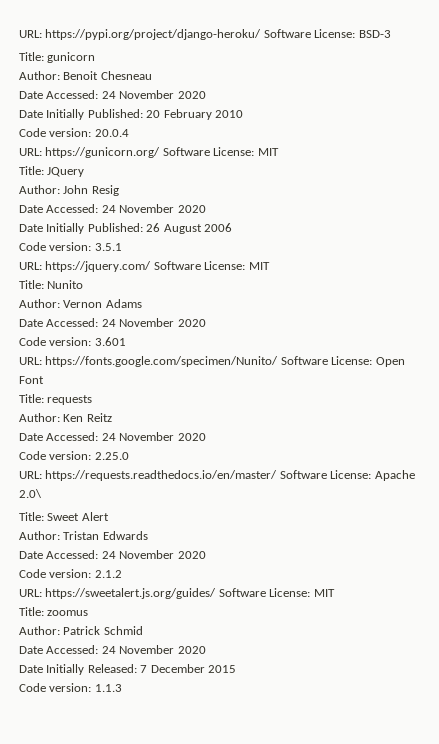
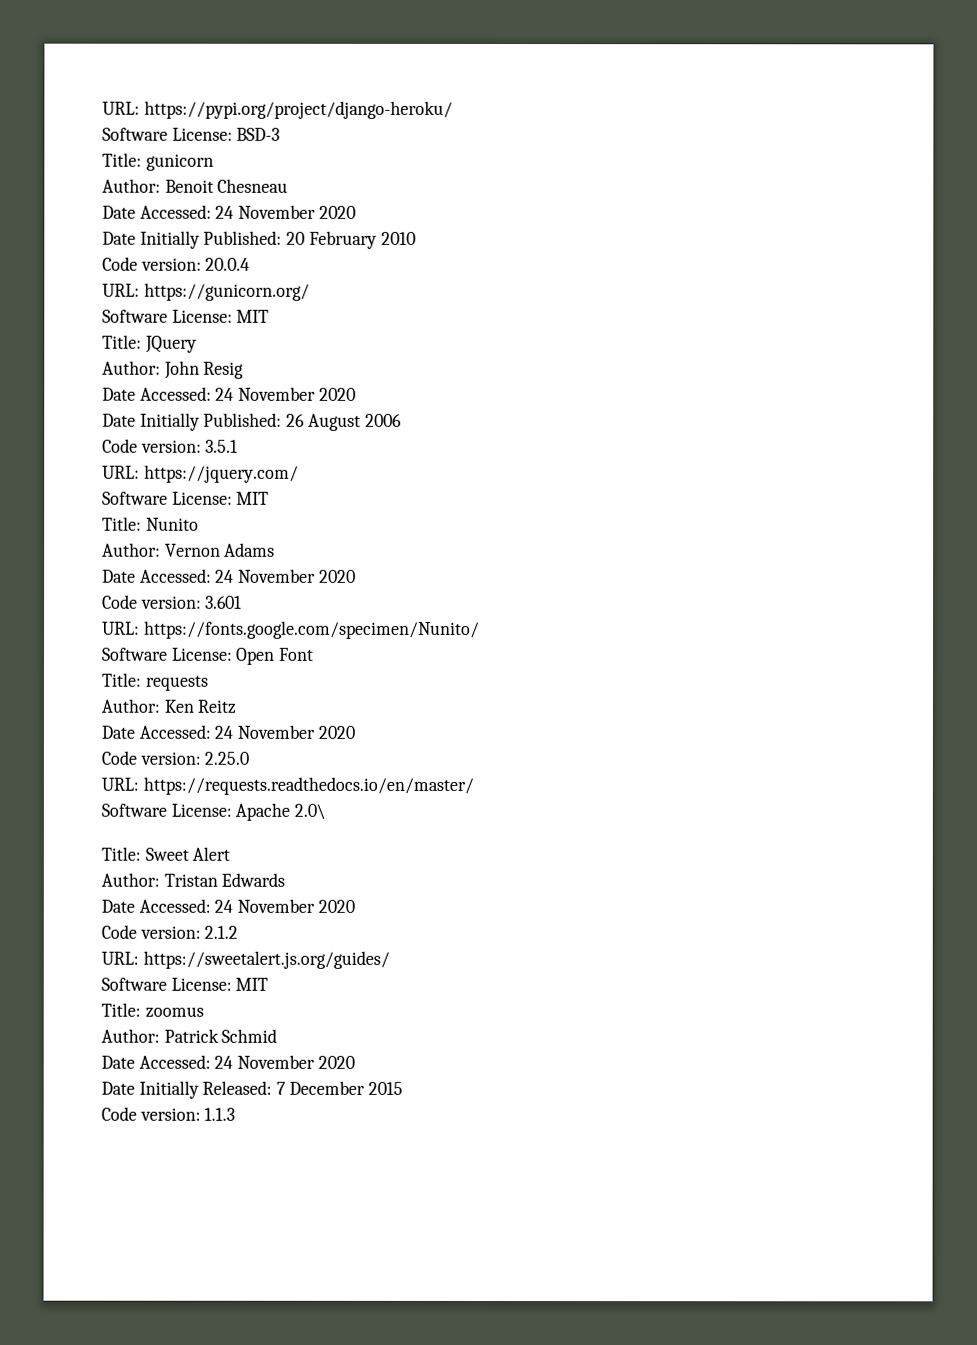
(262, 34) none -> (453, 109) //
(161, 152) none -> (310, 291) //
(152, 266) none -> (299, 473) //
(279, 361) none -> (480, 629) //
(278, 475) none -> (474, 785) //
(217, 593) none -> (390, 959) //

